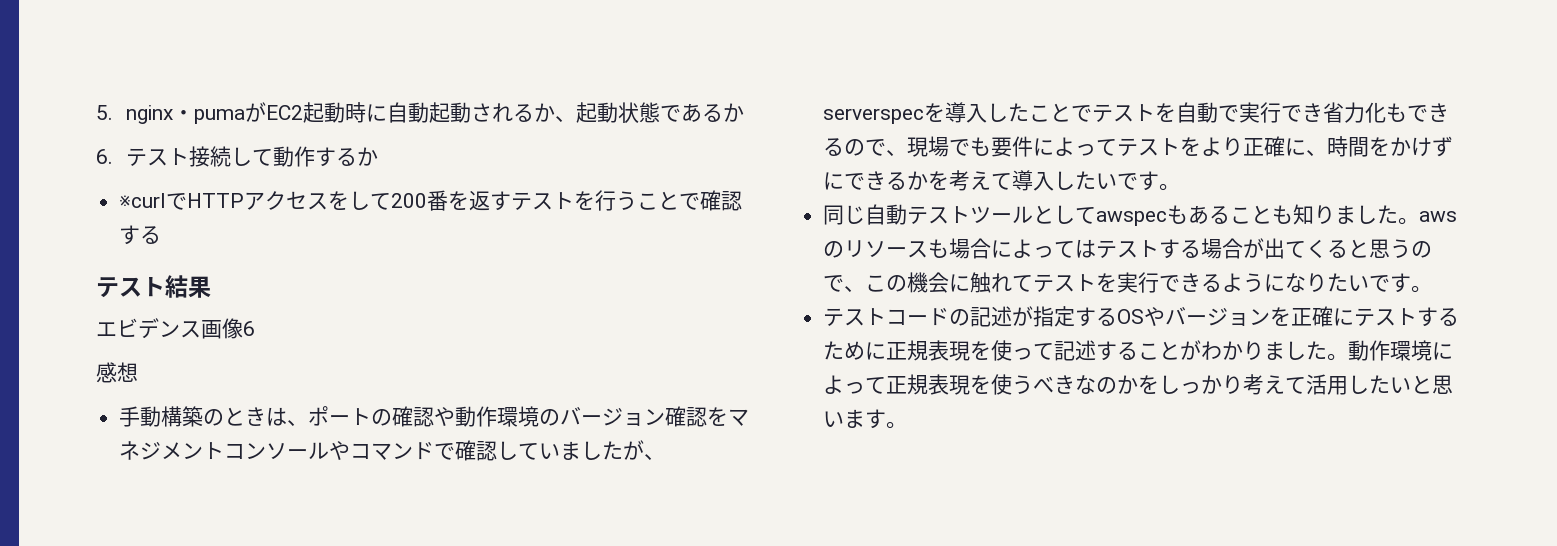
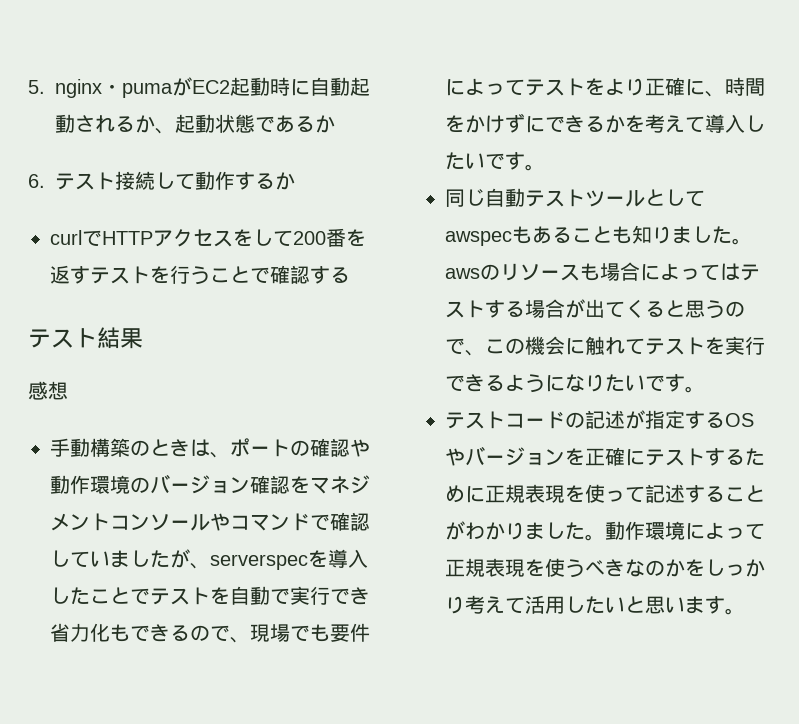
[119,193,167,208] ※curl -> [50,230,82,245] curl
[96,318,255,339] // エビデンス画像6 -> (143, 338) none

